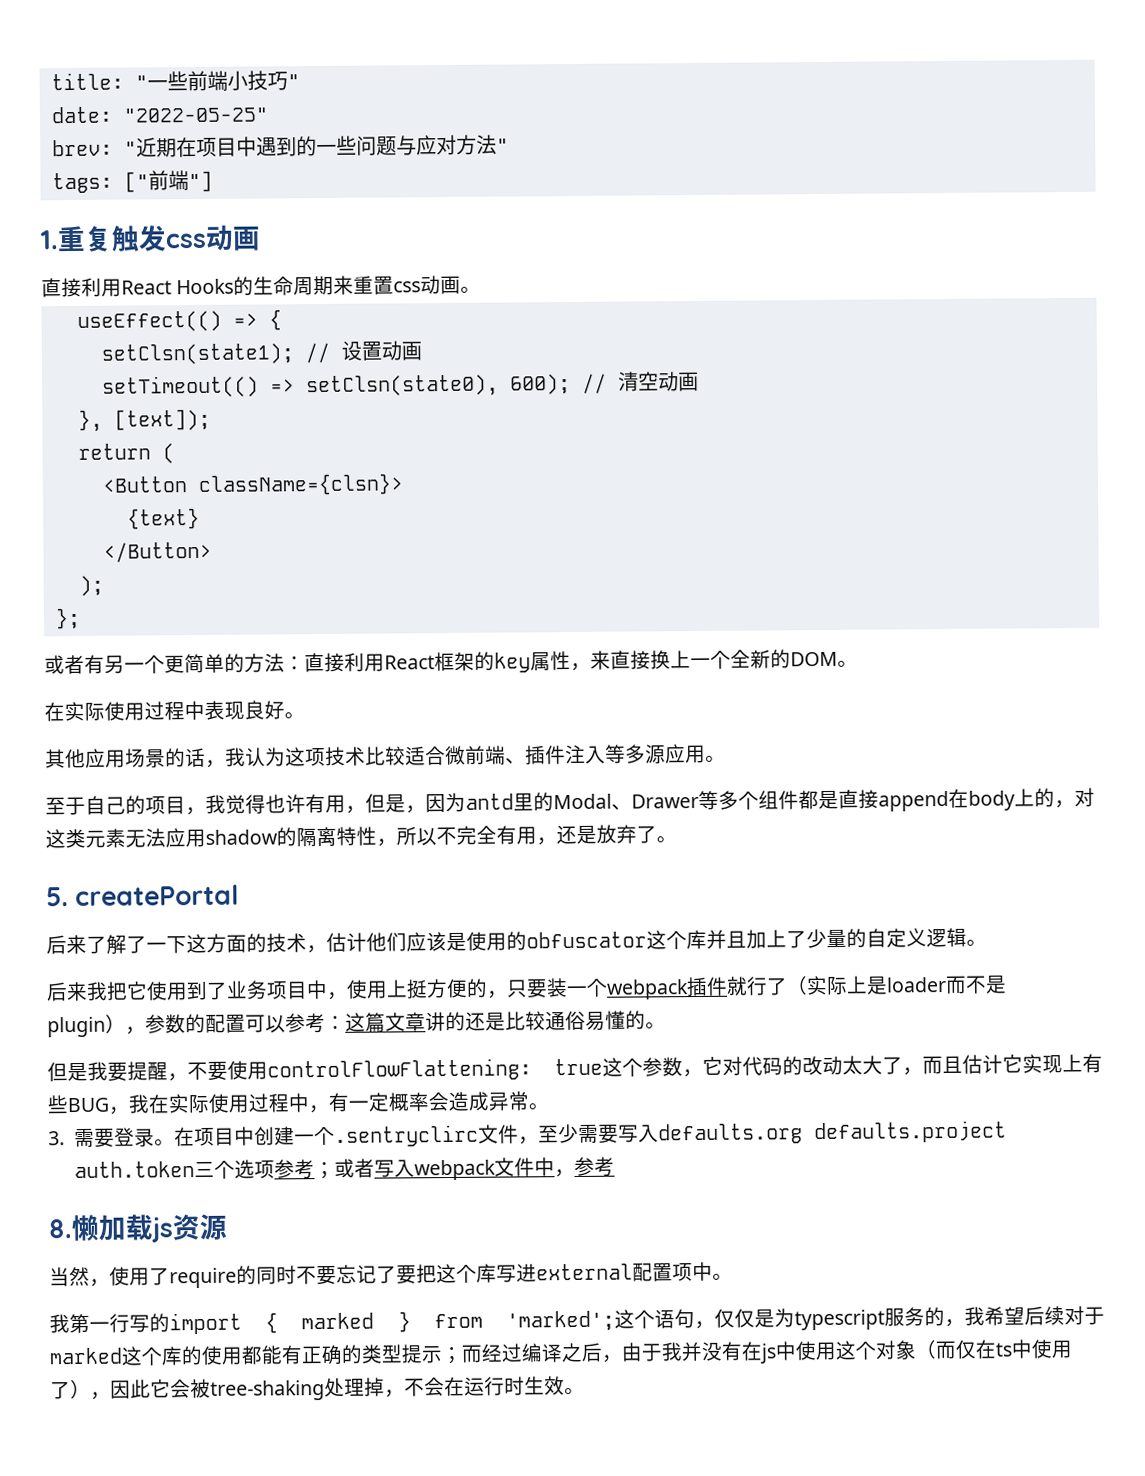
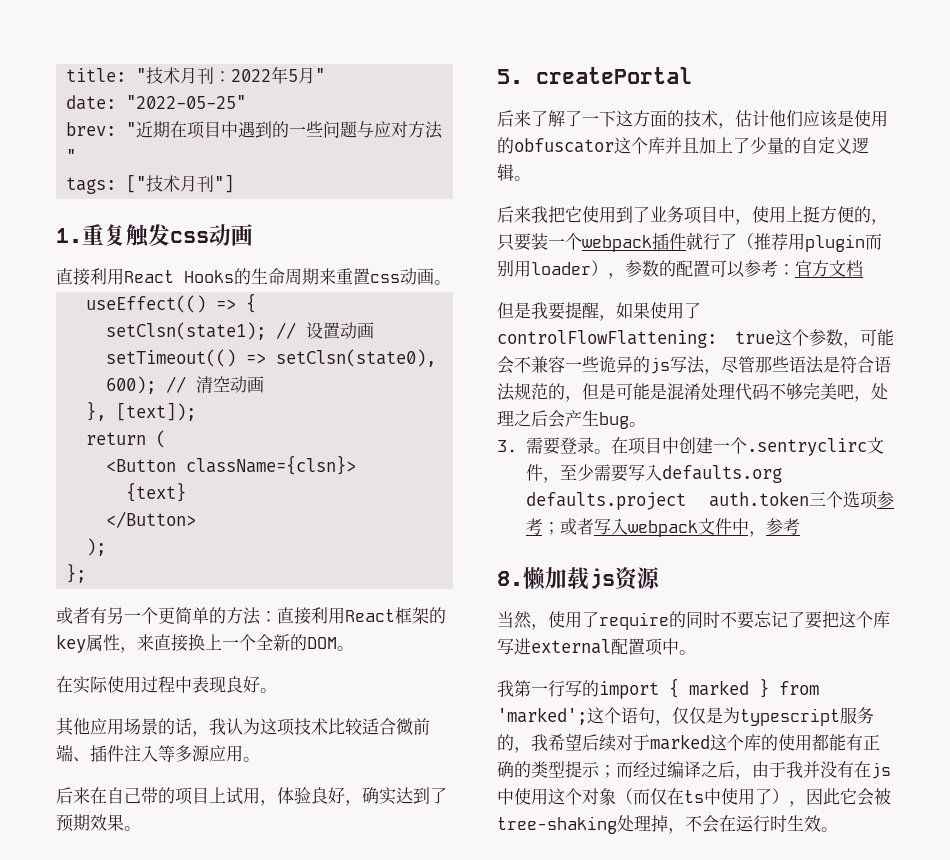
[146,70,288,92] 一些前端小技巧 -> [146,66,316,85] 技术月刊：2022年5月
[147,170,189,191] 前端 -> [146,175,215,193] 技术月刊
[45,787,1095,816] [45,824,657,849] 至于自己的项目，我觉得也许有用，但是，因为antd里的Modal、Drawer等多个组件都是直接append在body上的，对这类元素无法应用shadow的隔离特性，所以不完全有用，还是放弃了 -> [56,787,447,806] [56,814,124,832] 后来在自己带的项目上试用，体验良好，确实达到了预期效果
[806,975,1007,996] [47,1016,106,1038] 实际上是loader而不是plugin -> [754,233,882,252] [497,260,591,277] 推荐用plugin而别用loader
[345,1010,666,1033] 这篇文章讲的还是比较通俗易懂的。 -> [795,260,863,277] 官方文档
[187,1060,268,1081] 不要使用 -> [616,302,701,319] 如果使用了
[702,1053,1103,1076] [47,1091,529,1115] 它对代码的改动太大了，而且估计它实现上有些BUG，我在实际使用过程中，有一定概率会造成异常 -> [860,329,894,346] [497,356,891,375] [497,383,888,402] [497,410,629,429] 可能会不兼容一些诡异的js写法，尽管那些语法是符合语法规范的，但是可能是混淆处理代码不够完美吧，处理之后会产生bug

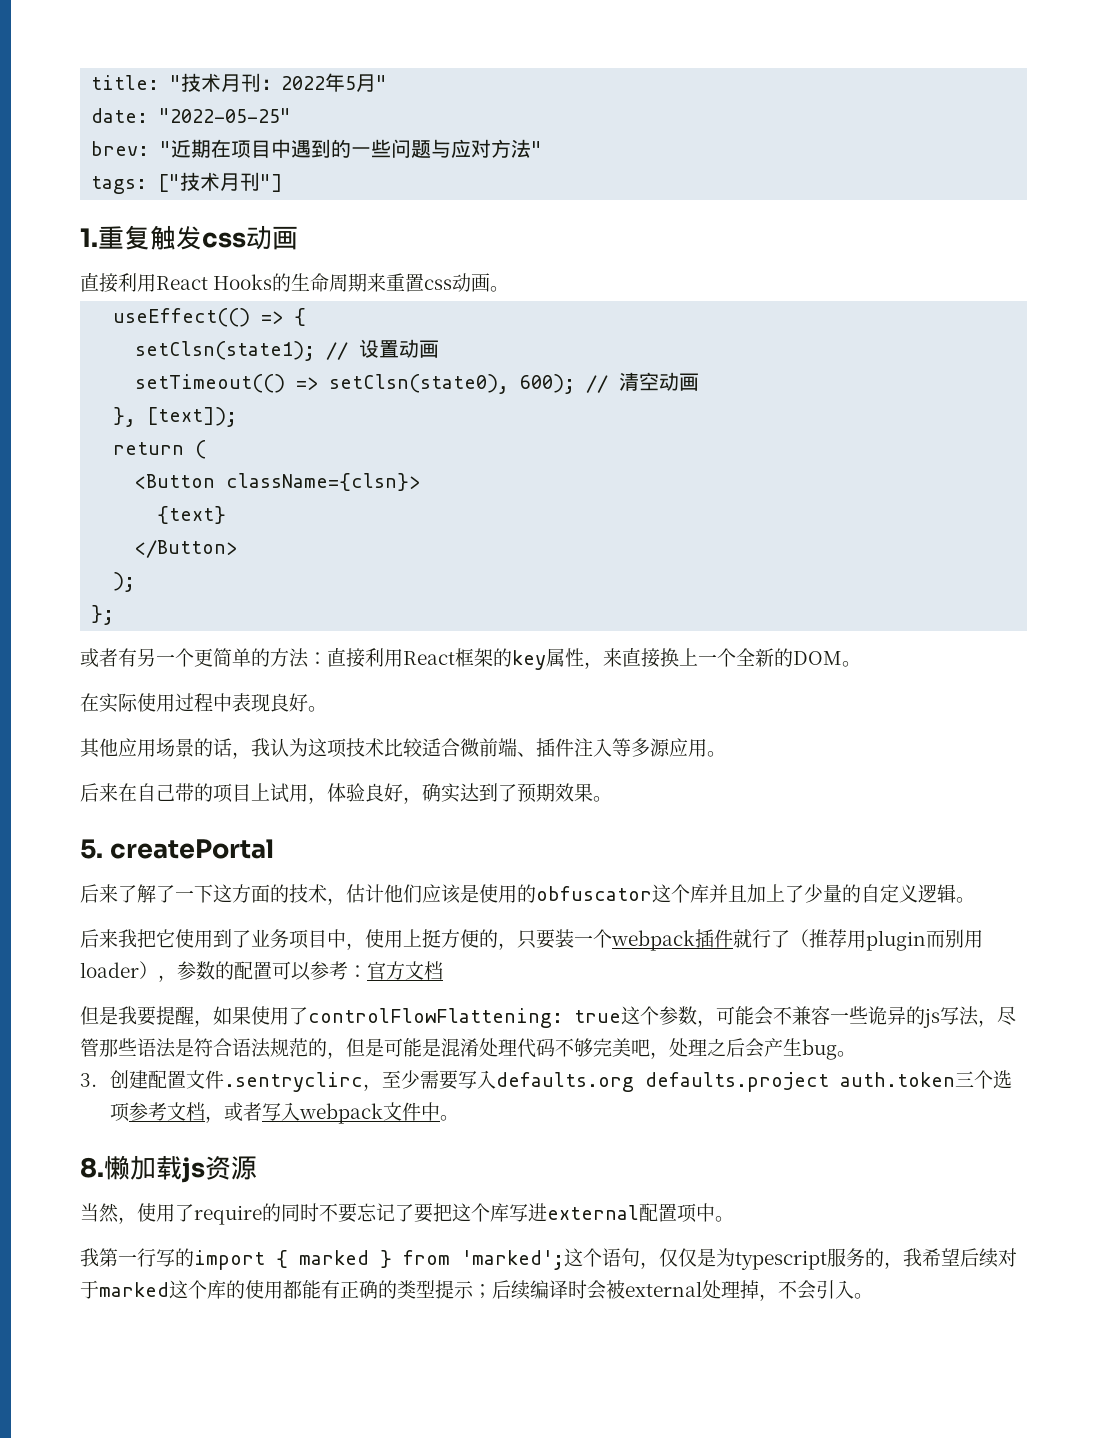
[525,437,884,456] [525,464,543,481] 需要登录。在项目中创建一个.sentryclirc文件 -> [109,1070,363,1092] 创建配置文件.sentryclirc
[542,522,560,535] ； -> [166,1102,224,1123] 文档，
[748,518,800,537] ，参考 -> [439,1115,459,1121] 。
[616,761,891,780] [497,788,891,807] [497,815,821,834] 而经过编译之后，由于我并没有在js中使用这个对象（而仅在ts中使用了），因此它会被tree-shaking处理掉，不会在运行时生效 -> [492,1280,854,1301] 后续编译时会被external处理掉，不会引入

